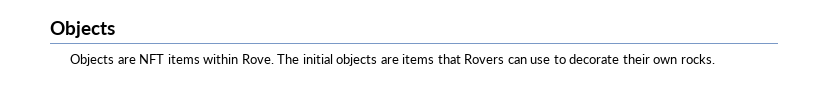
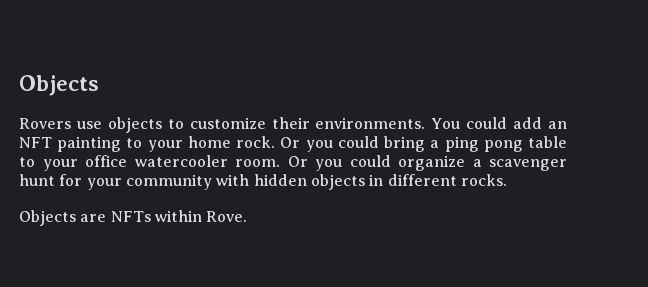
[70,54,715,66] Objects are NFT items within Rove. The initial objects are items that Rovers can use to decorate their own rocks. -> [19,117,567,133] [19,136,567,152] [19,155,567,171] [19,174,507,190] [19,210,248,226] Rovers use objects to customize their environments. You could add an NFT painting to your home rock. Or you could bring a ping pong table to your office watercooler room. Or you could organize a scavenger hunt for your community with hidden objects in different rocks. // Objects are NFTs within Rove.

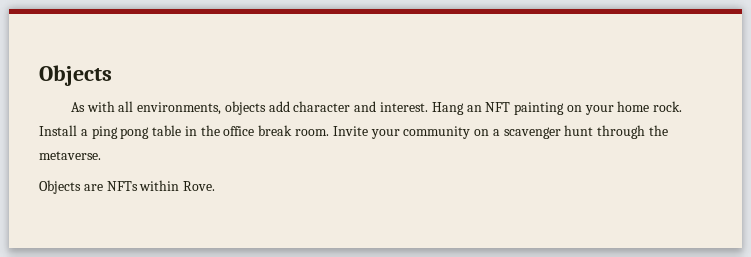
[19,117,543,133] Rovers use objects to customize their environments. You could add -> [70,101,464,115] As with all environments, objects add character and interest. Hang
[126,138,143,148] to -> [566,105,582,112] on
[280,136,567,152] [19,155,567,171] [19,174,507,190] Or you could bring a ping pong table to your office watercooler room. Or you could organize a scavenger hunt for your community with hidden objects in different rocks. -> [39,125,669,139] [39,151,101,160] Install a ping pong table in the office break room. Invite your community on a scavenger hunt through the metaverse.

